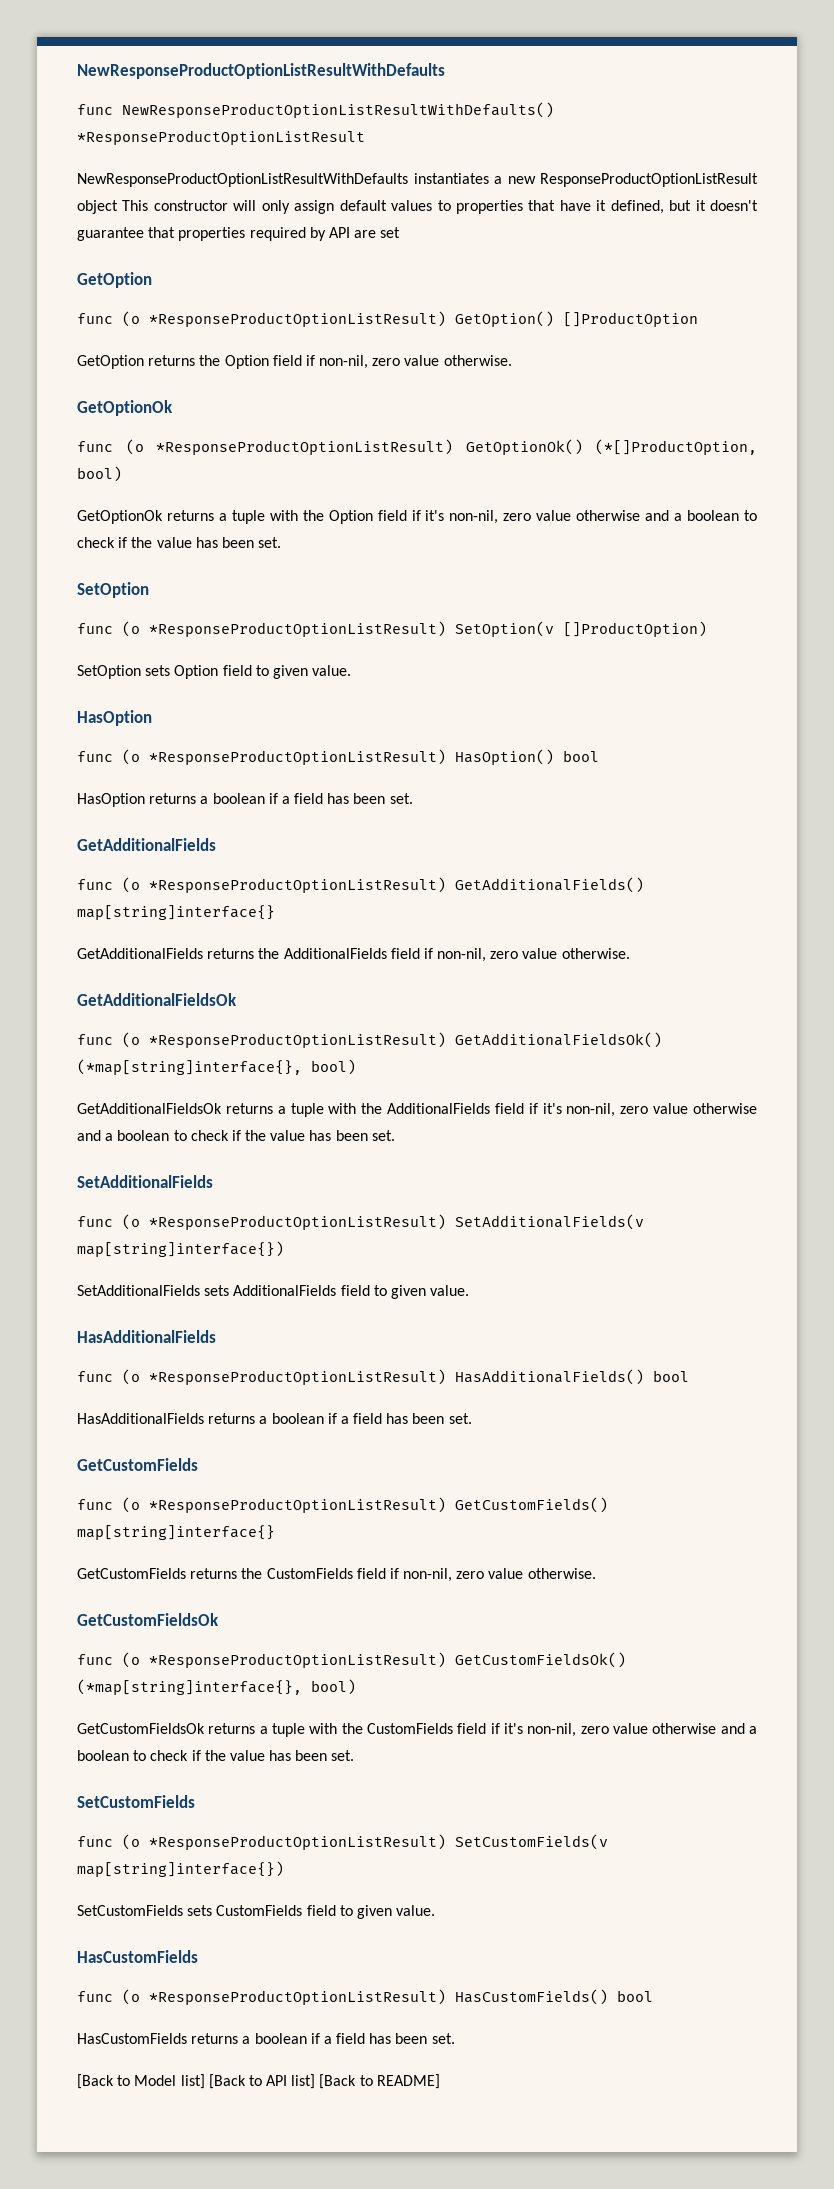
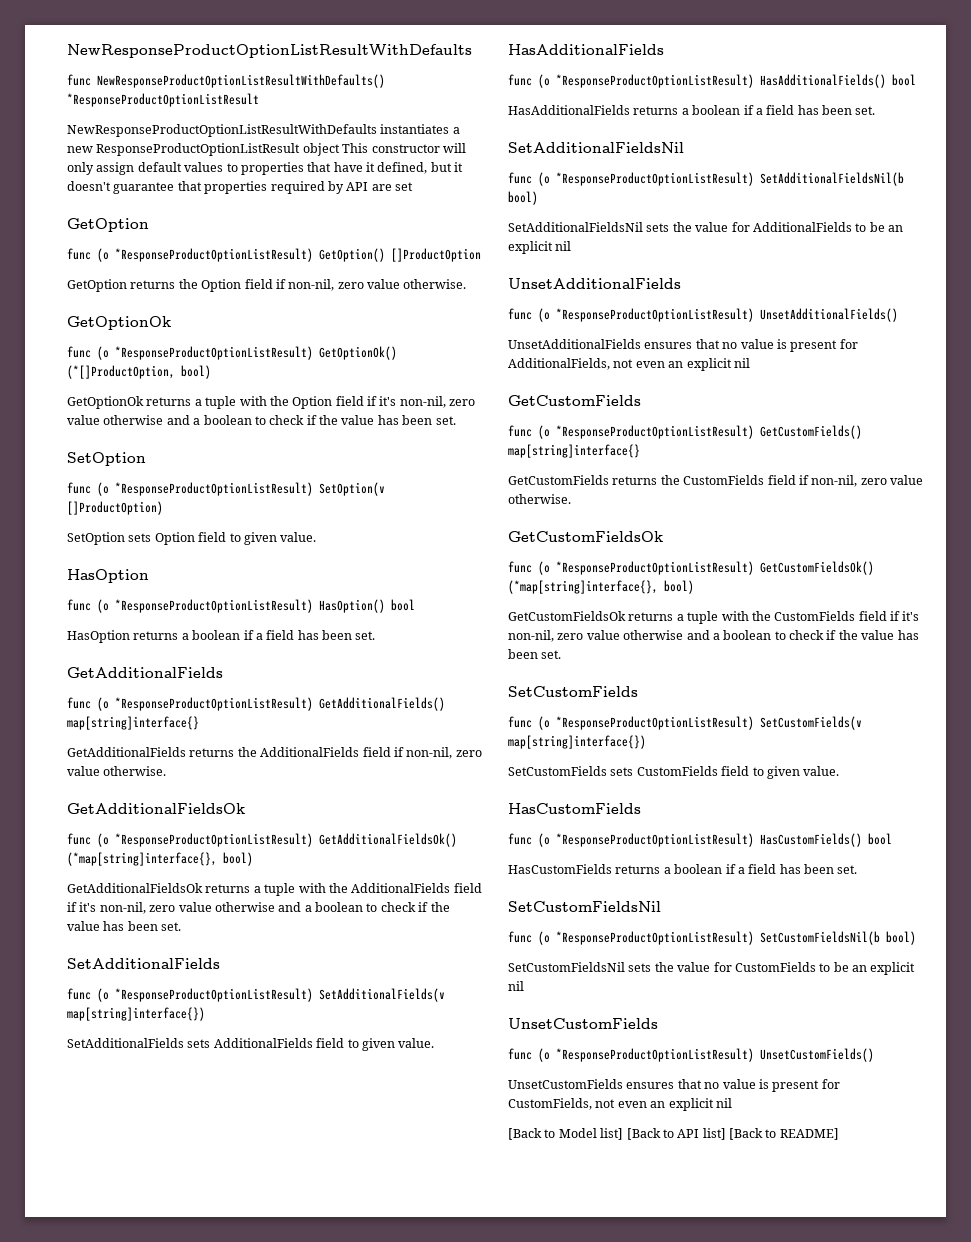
(472, 1418) none -> [508,142,684,153] [508,172,904,186] [508,191,538,205] [508,222,903,232] [508,241,572,254] [508,278,681,289] [508,308,898,322] [508,339,858,352] [508,358,750,371] // SetAdditionalFieldsNil // func (o *ResponseProductOptionListResult) SetAdditionalFieldsNil(b bool) // SetAdditionalFieldsNil sets the value for AdditionalFields to be an explicit nil // UnsetAdditionalFields // func (o *ResponseProductOptionListResult) UnsetAdditionalFields() // UnsetAdditionalFields ensures that no value is present for AdditionalFields, not even an explicit nil
(455, 2038) none -> [508,901,661,912] [508,931,916,945] [508,962,916,975] [508,981,524,991] [508,1018,658,1029] [508,1048,874,1062] [508,1079,840,1092] [508,1098,732,1111] // SetCustomFieldsNil // func (o *ResponseProductOptionListResult) SetCustomFieldsNil(b bool) // SetCustomFieldsNil sets the value for CustomFields to be an explicit nil // UnsetCustomFields // func (o *ResponseProductOptionListResult) UnsetCustomFields() // UnsetCustomFields ensures that no value is present for CustomFields, not even an explicit nil

